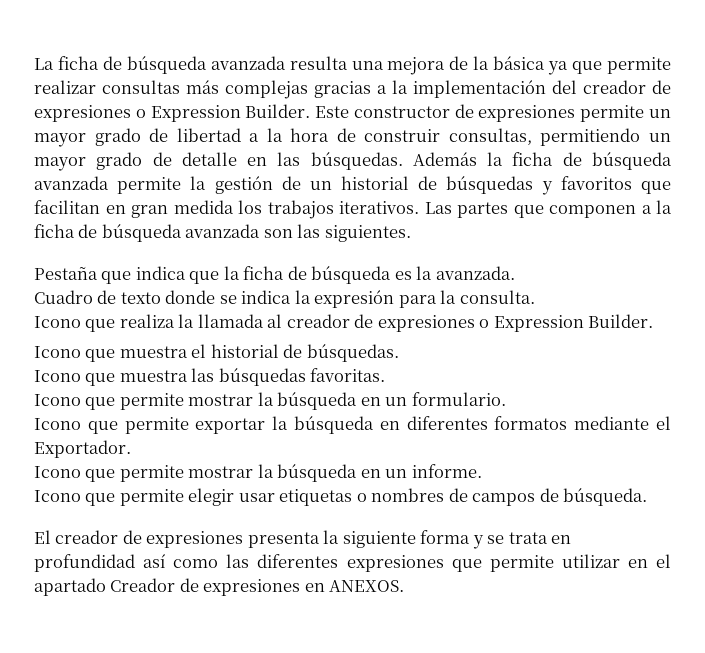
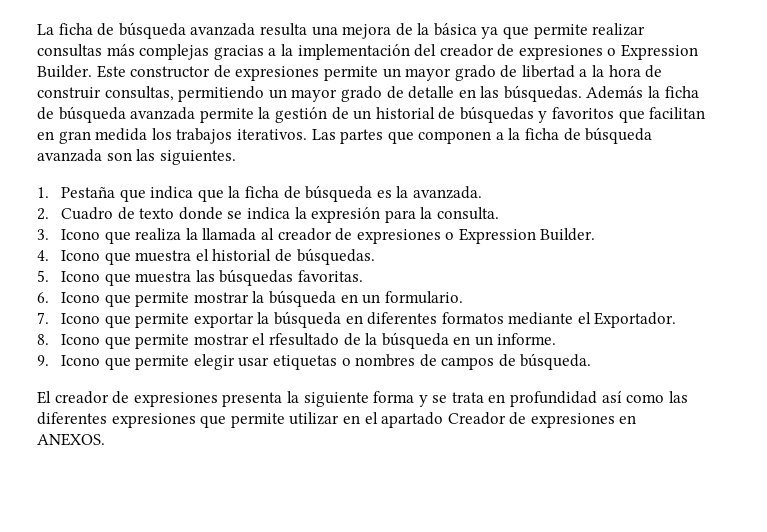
(411, 233) none -> [37,187,49,198] 1.
(515, 273) none -> [37,208,49,220] 2.
(535, 297) none -> [37,229,49,240] 3.
(654, 321) none -> [37,250,49,261] 4.
(399, 353) none -> [37,270,49,282] 5.
(386, 375) none -> [37,292,49,303] 6.
(506, 399) none -> [37,312,49,324] 7.
[34,465,254,482] Icono que permite mostrar -> [37,333,361,349] 8. Icono que permite mostrar el rfesultado de
(482, 471) none -> [37,355,49,366] 9.

